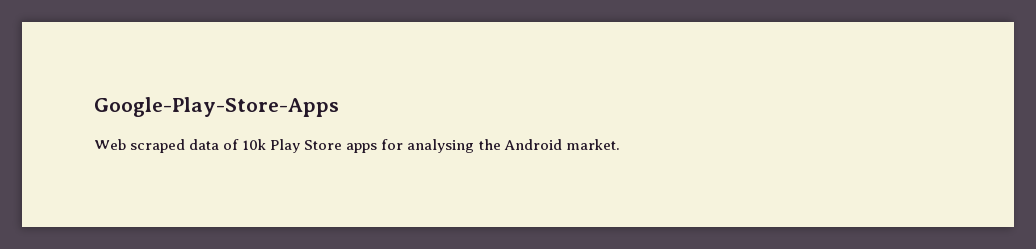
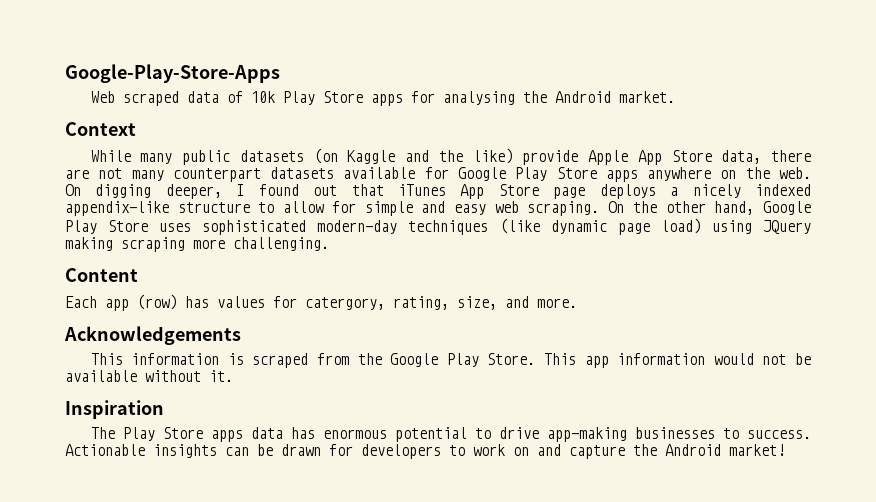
(620, 144) none -> [65,122,136,136] [90,148,811,165] [65,167,812,182] [65,184,812,199] [65,201,811,216] [65,218,811,235] [65,237,329,252] [65,268,138,282] [65,294,577,311] [64,326,241,345] [90,353,812,368] [65,370,233,382] [65,400,164,419] [90,427,811,442] [65,444,785,459] // Context // While many public datasets (on Kaggle and the like) provide Apple App Store data, there are not many counterpart datasets available for Google Play Store apps anywhere on the web. On digging deeper, I found out that iTunes App Store page deploys a nicely indexed appendix-like structure to allow for simple and easy web scraping. On the other hand, Google Play Store uses sophisticated modern-day techniques (like dynamic page load) using JQuery making scraping more challenging. // Content // Each app (row) has values for catergory, rating, size, and more. // Acknowledgements // This information is scraped from the Google Play Store. This app information would not be available without it. // Inspiration // The Play Store apps data has enormous potential to drive app-making businesses to success. Actionable insights can be drawn for developers to work on and capture the Android market!

